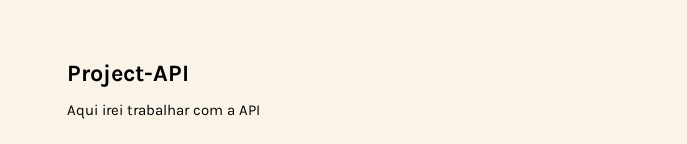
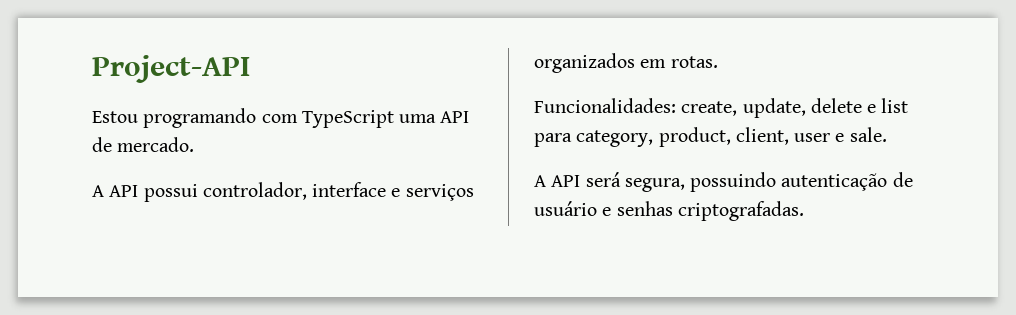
[67,104,261,119] Aqui irei trabalhar com a API -> [92,108,470,128] [92,137,195,152] [92,182,474,202] [534,53,718,73] [534,98,909,118] [534,127,887,147] [534,172,913,192] [534,201,804,221] Estou programando com TypeScript uma API de mercado. // A API possui controlador, interface e serviços organizados em rotas. // Funcionalidades: create, update, delete e list para category, product, client, user e sale. // A API será segura, possuindo autenticação de usuário e senhas criptografadas.

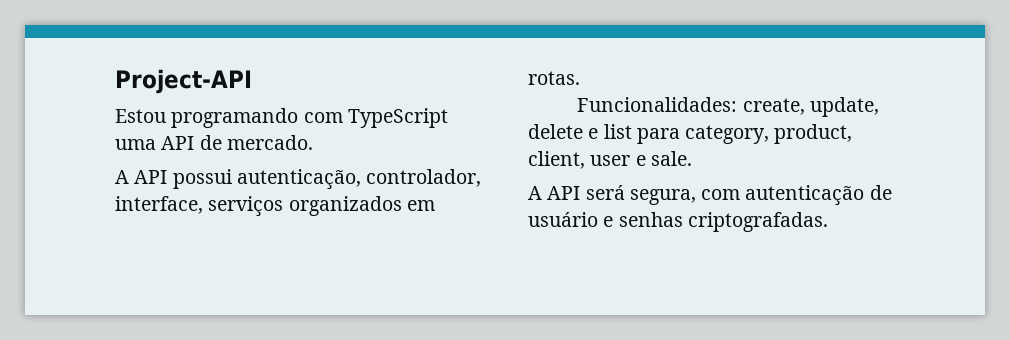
[202,182,401,200] controlador, interface e -> [236,169,482,190] [115,196,203,214] autenticação, controlador, interface,
[690,172,777,192] possuindo -> [701,189,741,200] com

